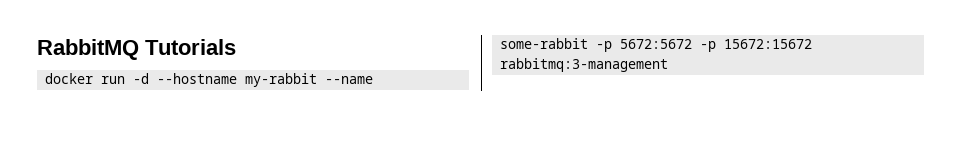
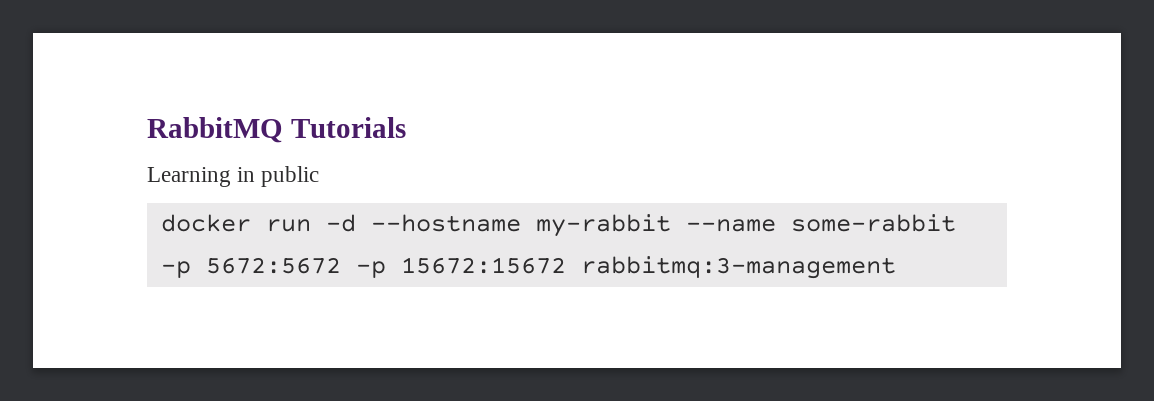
(236, 47) none -> [147,166,320,187] // Learning in public

